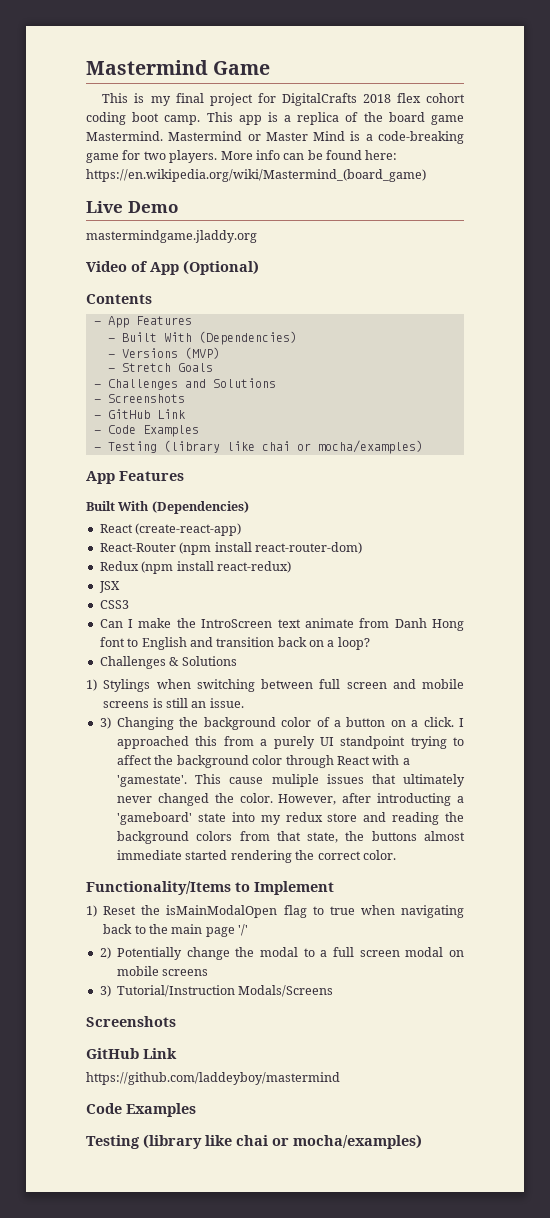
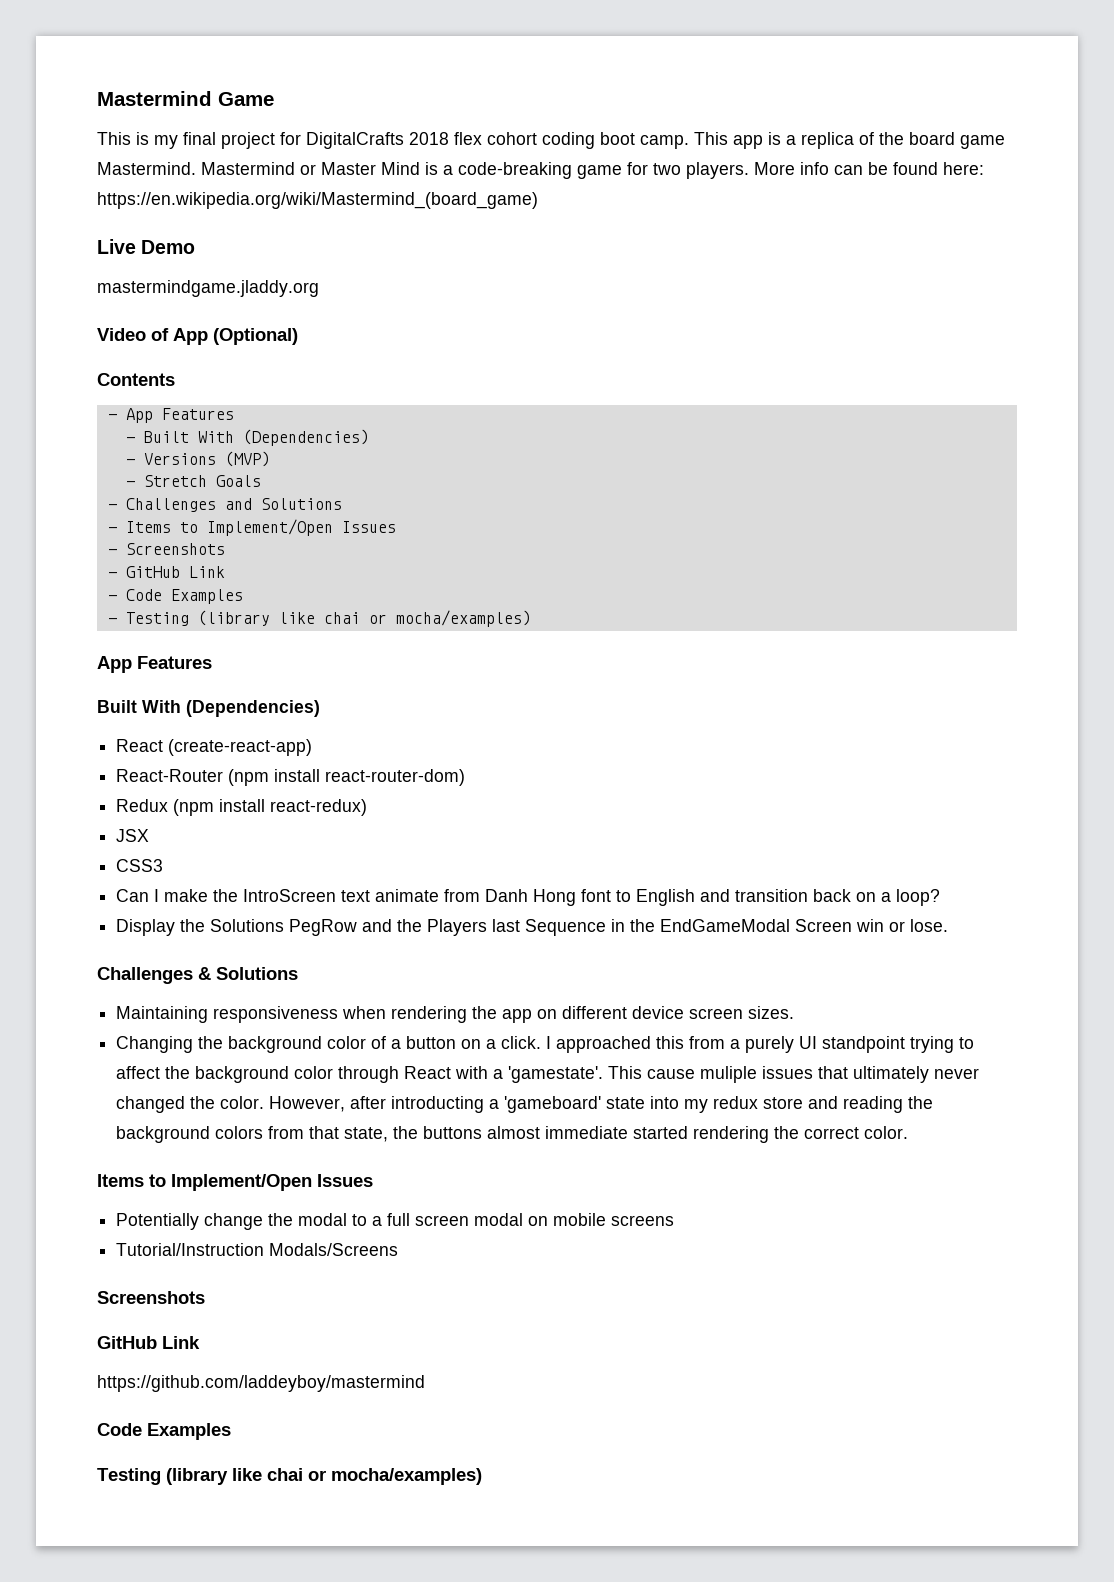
(276, 383) none -> [107,519,396,536] // - Items to Implement/Open Issues
[99,656,237,669] [86,679,464,692] [103,698,244,708] [99,717,111,729] Challenges & Solutions // 1) Stylings when switching between full screen and mobile screens is still an issue. // 3) -> [116,919,949,936] [97,967,298,984] [116,1006,795,1023] Display the Solutions PegRow and the Players last Sequence in the EndGameModal Screen win or lose. // Challenges & Solutions // Maintaining responsiveness when rendering the app on different device screen sizes. //
[86,881,334,895] [86,905,464,918] [103,924,249,937] [99,947,111,959] Functionality/Items to Implement // 1) Reset the isMainModalOpen flag to true when navigating back to the main page '/' // 2) -> [97,1174,373,1191] Items to Implement/Open Issues //
[99,985,111,997] 3) -> (675, 1220) none

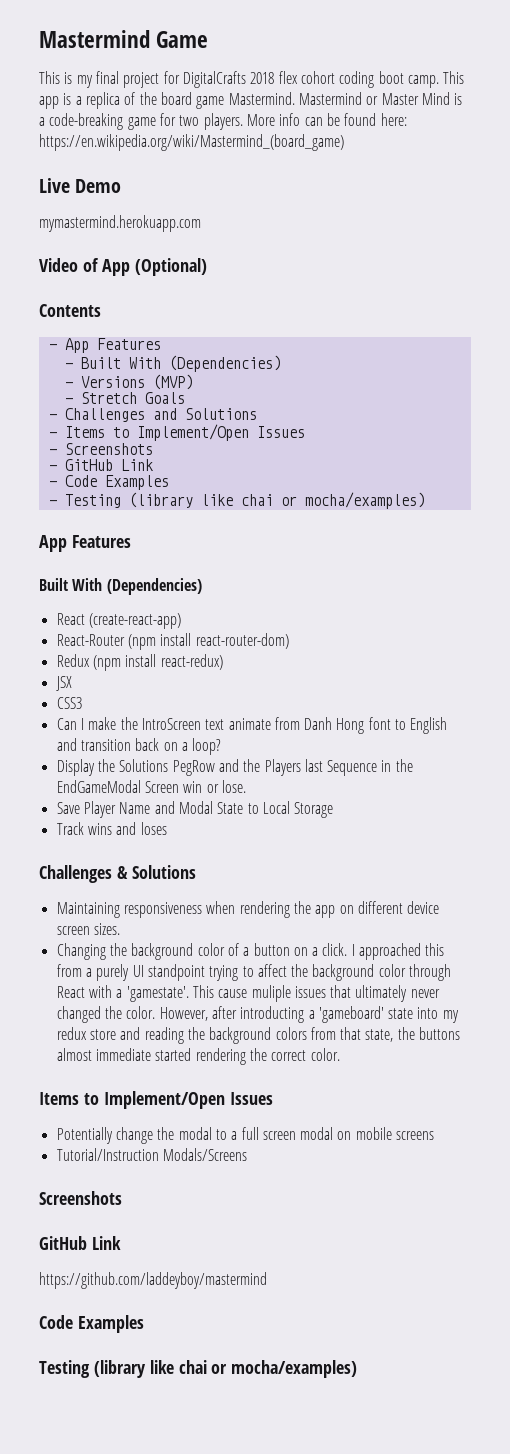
[97,280,319,297] mastermindgame.jladdy.org -> [39,215,201,232] mymastermind.herokuapp.com
(949, 925) none -> [56,801,334,818] [56,822,167,835] // Save Player Name and Modal State to Local Storage // Track wins and loses

